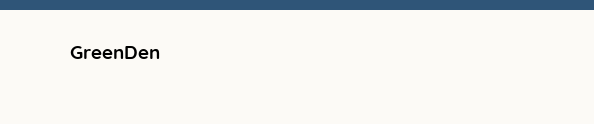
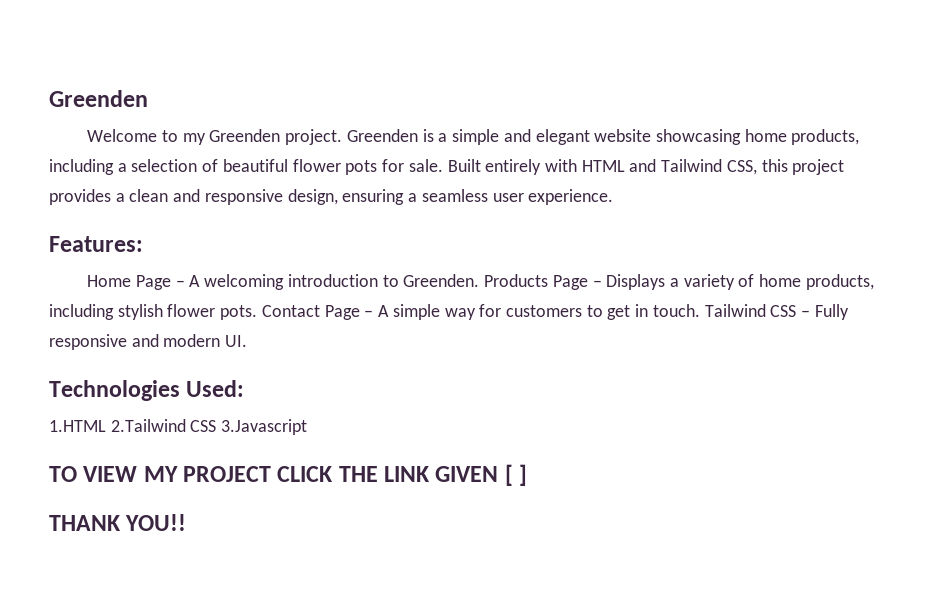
[70,46,160,59] GreenDen -> [49,90,148,107] [87,129,860,145] [49,159,845,175] [49,189,614,205] [49,236,143,252] [87,274,874,290] [49,304,849,320] [49,334,248,350] [49,380,245,401] [49,419,308,435] [49,464,528,486] [49,514,187,531] Greenden // Welcome to my Greenden project. Greenden is a simple and elegant website showcasing home products, including a selection of beautiful flower pots for sale. Built entirely with HTML and Tailwind CSS, this project provides a clean and responsive design, ensuring a seamless user experience. // Features: // Home Page – A welcoming introduction to Greenden. Products Page – Displays a variety of home products, including stylish flower pots. Contact Page – A simple way for customers to get in touch. Tailwind CSS – Fully responsive and modern UI. // Technologies Used: // 1.HTML 2.Tailwind CSS 3.Javascript // TO VIEW MY PROJECT CLICK THE LINK GIVEN [ ] // THANK YOU!!

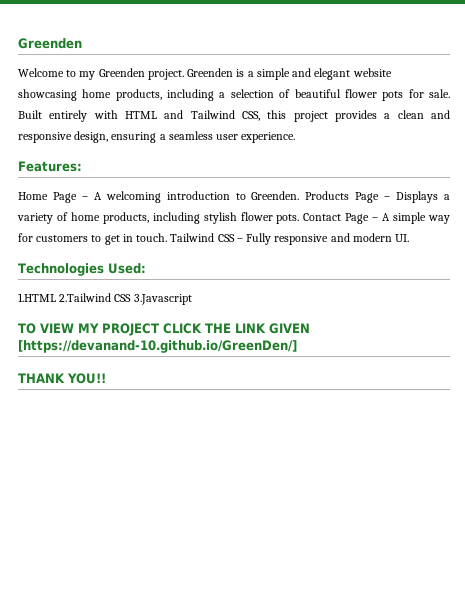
[504,464,528,486] [ ] -> [18,340,297,353] [https://devanand-10.github.io/GreenDen/]

